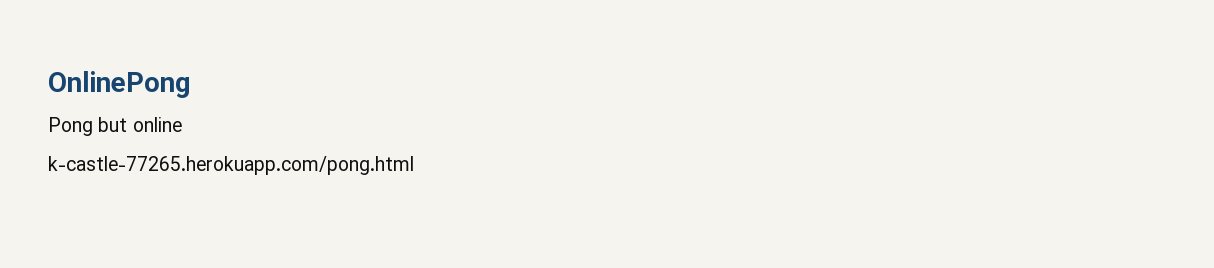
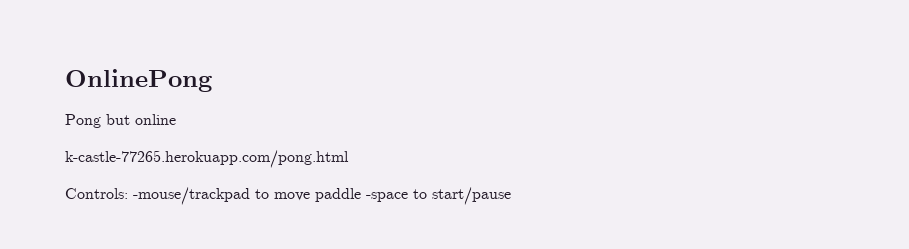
(414, 165) none -> [65,187,511,205] // Controls: -mouse/trackpad to move paddle -space to start/pause

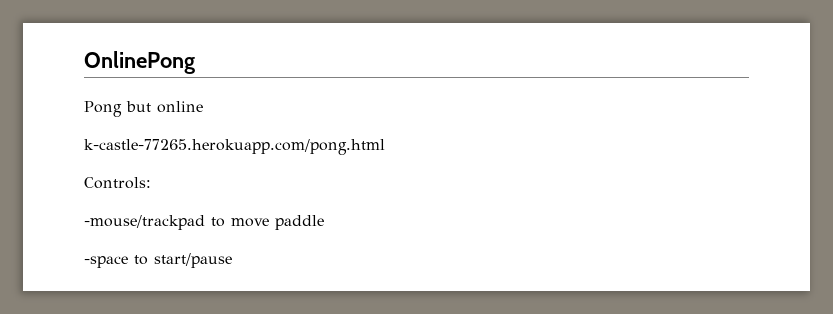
(128, 193) none -> (151, 183) //
(361, 195) none -> (324, 222) //

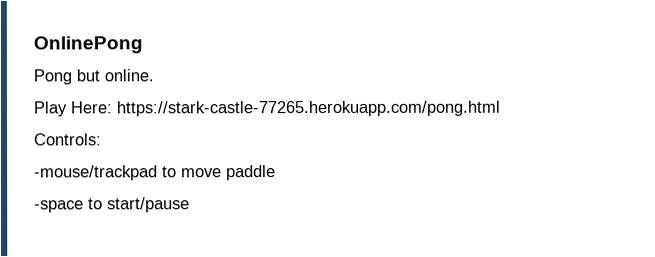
[157,101,203,113] [84,139,385,155] online // k-castle-77265.herokuapp.com/pong.html -> [104,69,154,82] [33,100,500,117] online. // Play Here: https://stark-castle-77265.herokuapp.com/pong.html

